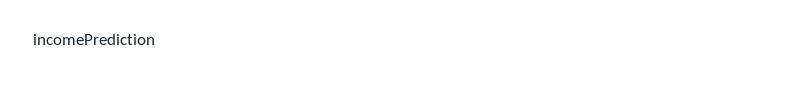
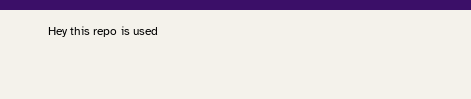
[33,34,155,45] incomePrediction -> [48,26,158,37] Hey this repo is used

